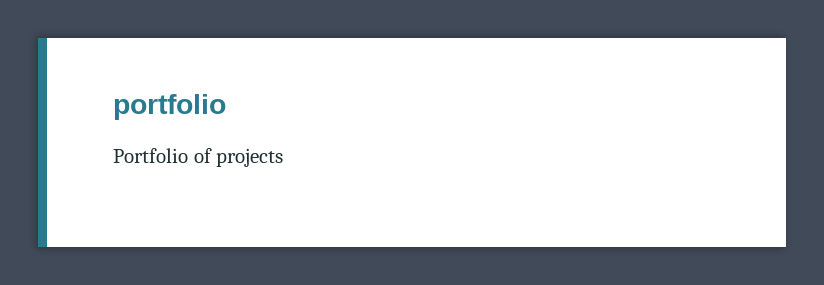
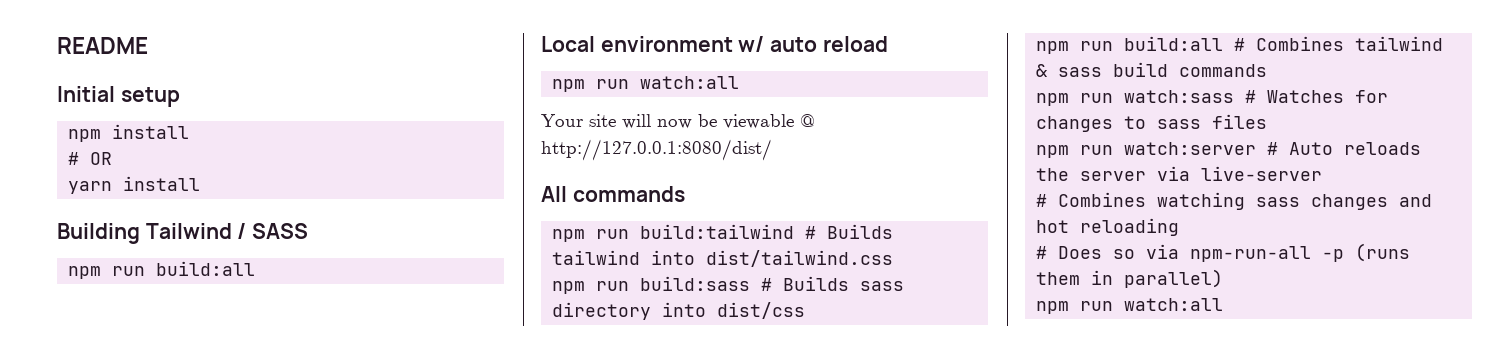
[113,94,226,120] [113,148,284,167] portfolio // Portfolio of projects -> [57,37,148,54] [57,86,180,107] [68,124,190,142] [68,152,113,165] [68,176,201,194] [57,223,309,244] [68,261,256,279] [541,36,888,52] [552,76,740,92] [541,114,815,129] [541,139,772,161] [541,186,685,202] [552,224,894,242] [552,250,894,267] [552,276,905,294] [552,302,806,320] [1036,36,1444,54] [1036,62,1268,77] [1036,90,1389,106] [1036,114,1268,132] [1036,142,1422,158] [1036,166,1323,181] [1036,192,1433,210] [1036,218,1180,236] [1036,243,1411,262] [1036,269,1224,288] [1036,298,1224,314] README // Initial setup // npm install // # OR // yarn install // Building Tailwind / SASS // npm run build:all // Local environment w/ auto reload // npm run watch:all // Your site will now be viewable @ http://127.0.0.1:8080/dist/ // All commands // npm run build:tailwind # Builds tailwind into dist/tailwind.css // npm run build:sass # Builds sass directory into dist/css // npm run build:all # Combines tailwind & sass build commands // npm run watch:sass # Watches for changes to sass files // npm run watch:server # Auto reloads the server via live-server // # Combines watching sass changes and hot reloading // # Does so via npm-run-all -p (runs them in parallel) // npm run watch:all

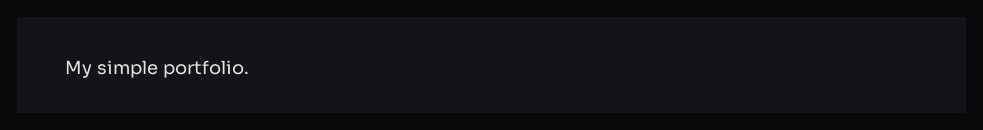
[57,37,148,54] [57,86,180,107] [68,124,190,142] [68,152,113,165] [68,176,201,194] [57,223,309,244] [68,261,256,279] [541,36,888,52] [552,76,740,92] [541,114,815,129] [541,139,772,161] [541,186,685,202] [552,224,894,242] [552,250,894,267] [552,276,905,294] [552,302,806,320] [1036,36,1444,54] [1036,62,1268,77] [1036,90,1389,106] [1036,114,1268,132] [1036,142,1422,158] [1036,166,1323,181] [1036,192,1433,210] [1036,218,1180,236] [1036,243,1411,262] [1036,269,1224,288] [1036,298,1224,314] README // Initial setup // npm install // # OR // yarn install // Building Tailwind / SASS // npm run build:all // Local environment w/ auto reload // npm run watch:all // Your site will now be viewable @ http://127.0.0.1:8080/dist/ // All commands // npm run build:tailwind # Builds tailwind into dist/tailwind.css // npm run build:sass # Builds sass directory into dist/css // npm run build:all # Combines tailwind & sass build commands // npm run watch:sass # Watches for changes to sass files // npm run watch:server # Auto reloads the server via live-server // # Combines watching sass changes and hot reloading // # Does so via npm-run-all -p (runs them in parallel) // npm run watch:all -> [65,60,249,78] My simple portfolio.

